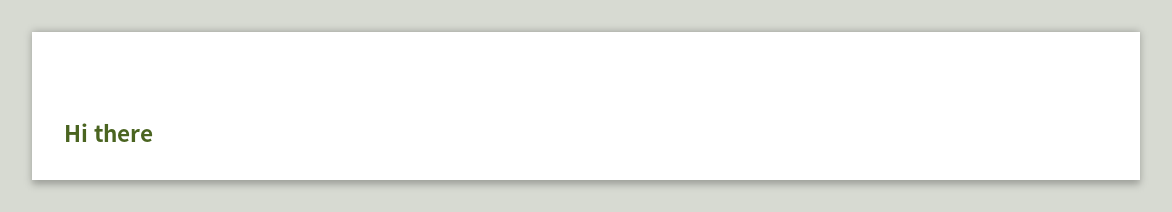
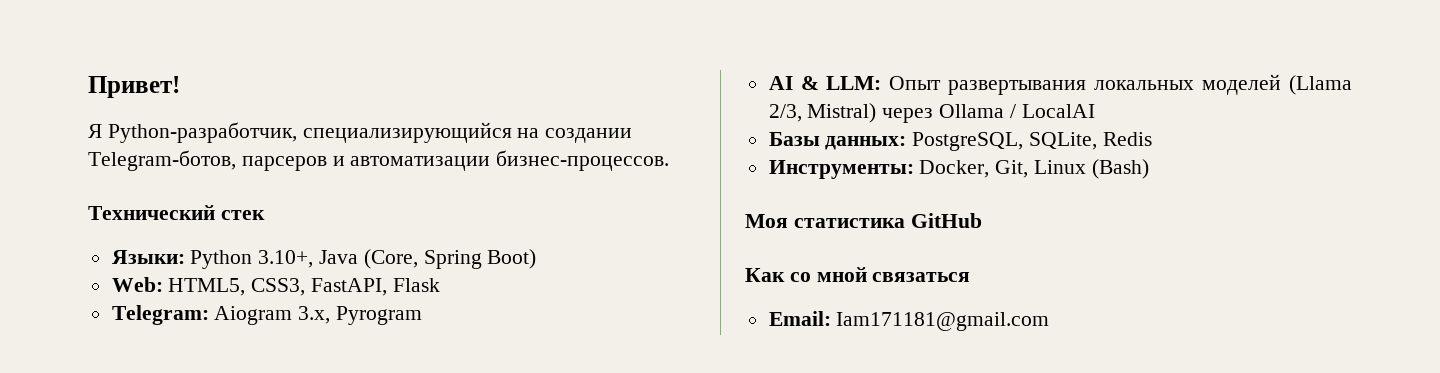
[64,123,154,142] Hi there -> [88,76,180,98] [88,122,633,143] [88,150,670,171] [88,205,265,220] [111,249,537,269] [111,277,440,296] [111,305,423,325] [768,74,1352,95] [768,103,1095,123] [768,132,1152,151] [768,159,1149,179] [745,213,982,228] [745,267,971,282] [768,311,1050,331] Привет! // Я Python-разработчик, специализирующийся на создании Telegram-ботов, парсеров и автоматизации бизнес-процессов. // Технический стек // Языки: Python 3.10+, Java (Core, Spring Boot) // Web: HTML5, CSS3, FastAPI, Flask // Telegram: Aiogram 3.x, Pyrogram // AI & LLM: Опыт развертывания локальных моделей (Llama 2/3, Mistral) через Ollama / LocalAI // Базы данных: PostgreSQL, SQLite, Redis // Инструменты: Docker, Git, Linux (Bash) // Моя статистика GitHub // Как со мной связаться // Email: Iam171181@gmail.com

